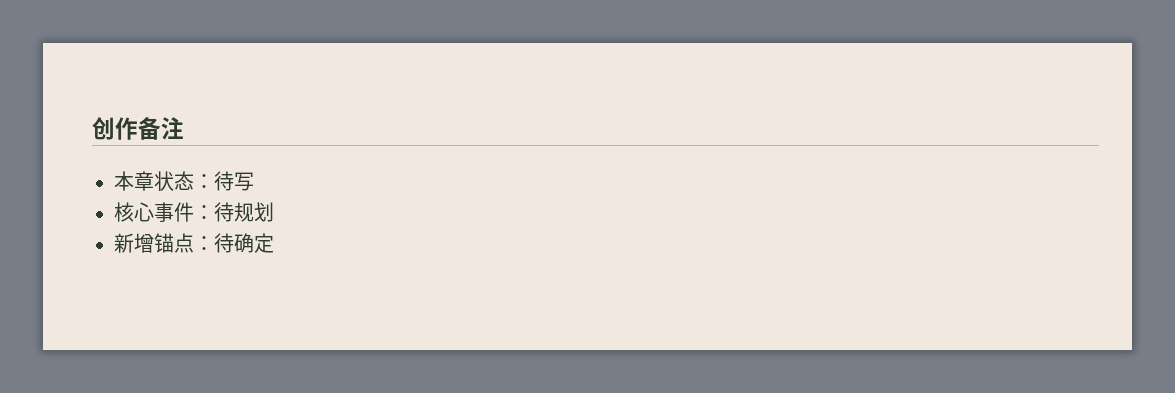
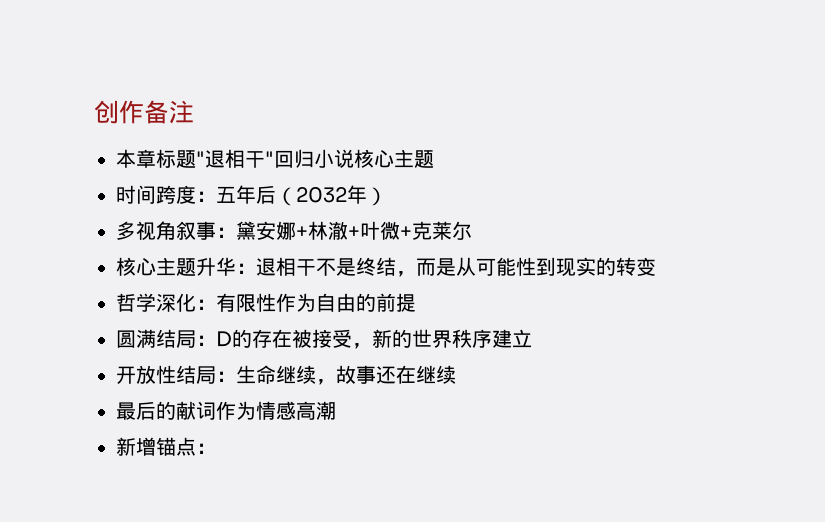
[154,171,254,191] [114,202,274,222] 状态：待写 // 核心事件：待规划 -> [156,149,434,168] [116,185,387,206] [116,221,472,241] [116,257,656,277] [116,293,416,312] [116,329,532,349] [116,365,456,385] [116,401,336,420] 标题"退相干"回归小说核心主题 // 时间跨度：五年后（2032年） // 多视角叙事：黛安娜+林澈+叶微+克莱尔 // 核心主题升华：退相干不是终结，而是从可能性到现实的转变 // 哲学深化：有限性作为自由的前提 // 圆满结局：D的存在被接受，新的世界秩序建立 // 开放性结局：生命继续，故事还在继续 // 最后的献词作为情感高潮
[214,233,274,253] 待确定 -> (216, 448) none

